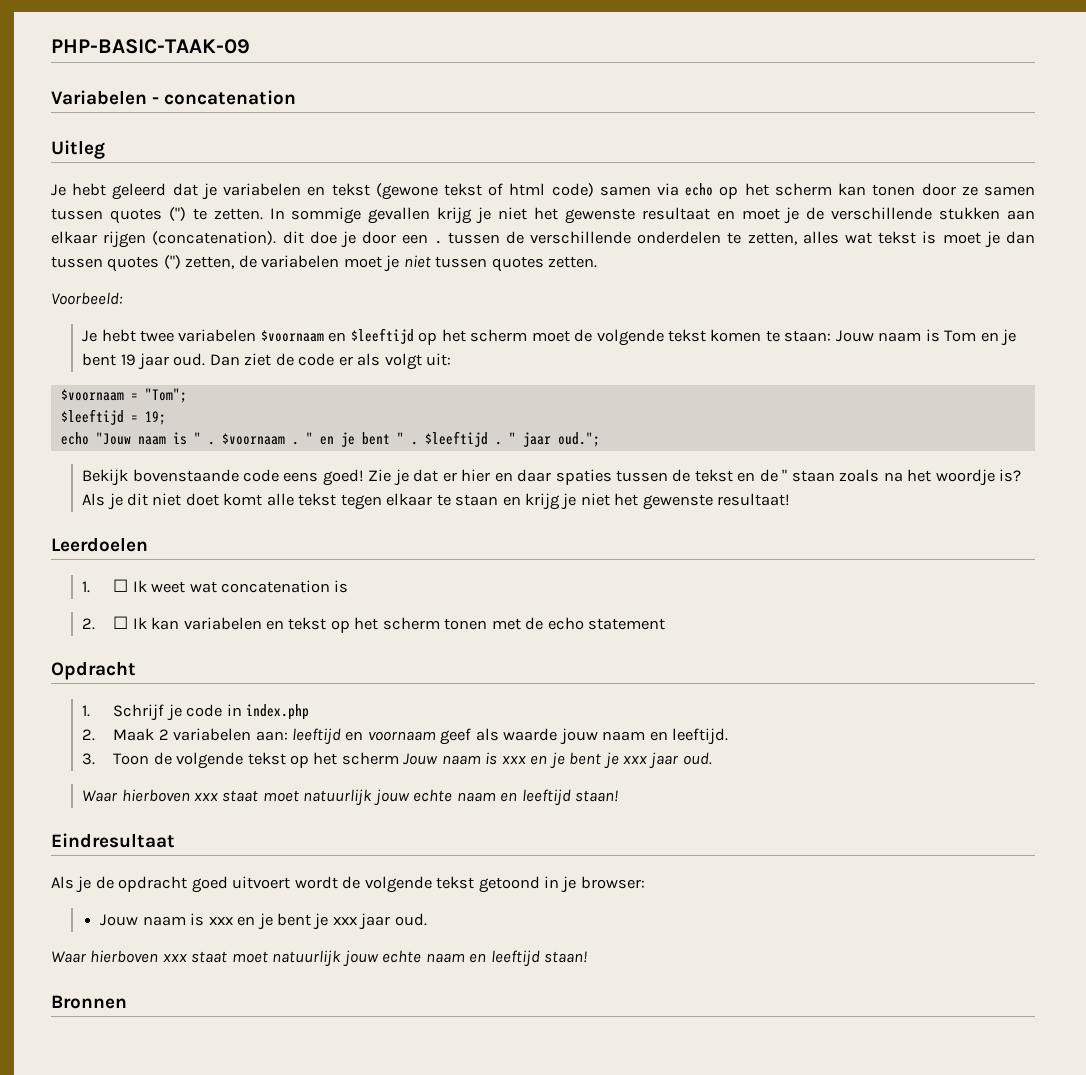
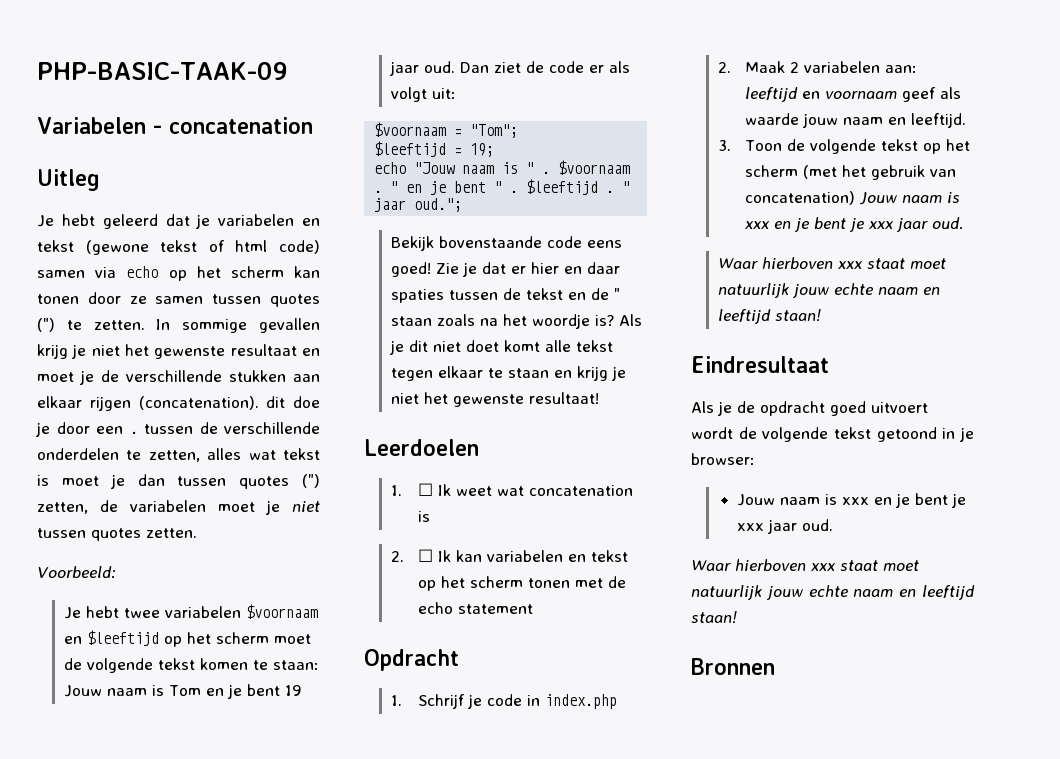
(399, 758) none -> [803,165,957,180] [745,191,856,205] (met het gebruik van concatenation)

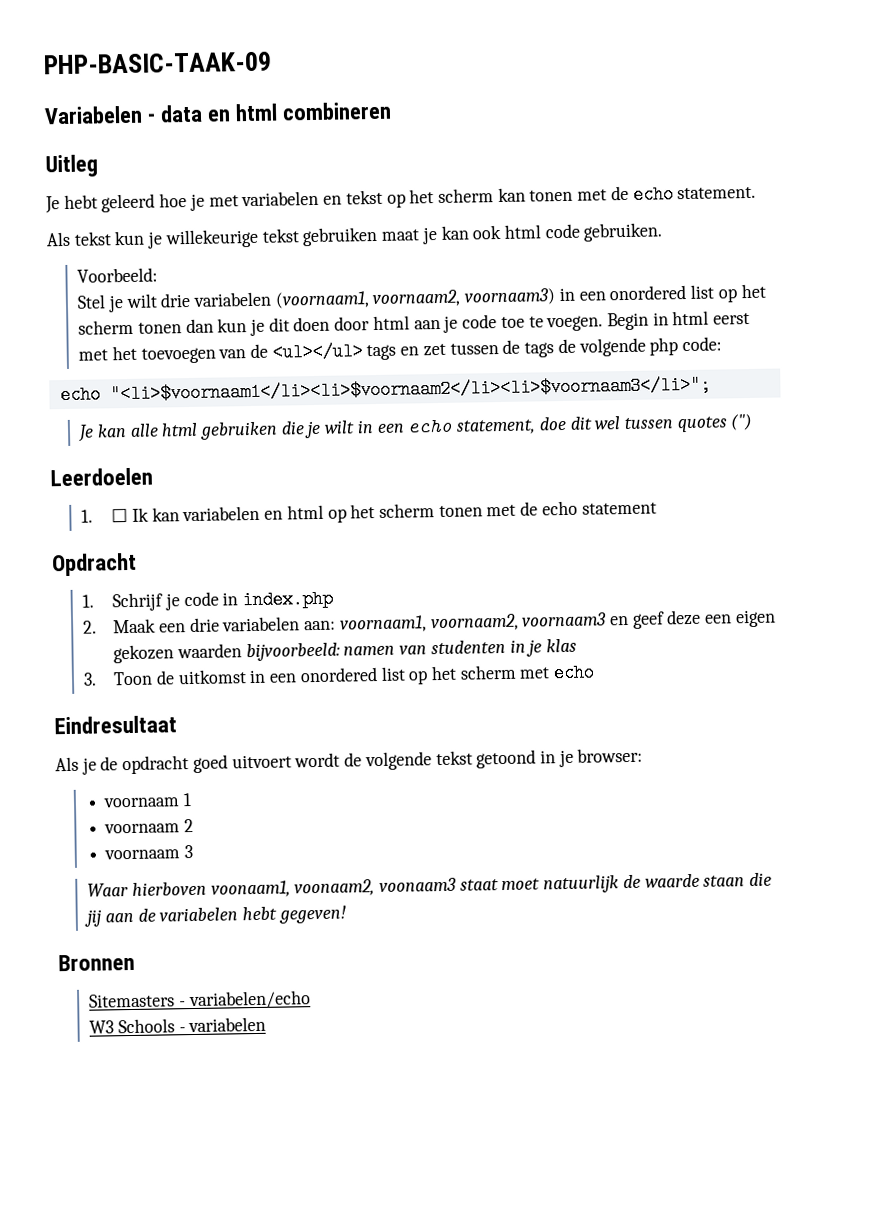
[168,117,313,134] concatenation -> [160,101,393,123] data en html combineren
[165,214,320,229] [37,240,320,255] [37,266,159,278] dat je variabelen en tekst (gewone tekst of html code) samen via echo -> [159,189,383,211] hoe je met variabelen en tekst
[87,292,320,307] [37,318,320,333] [37,344,320,359] [37,370,320,385] [37,396,320,411] [35,422,320,437] [37,448,320,462] [37,474,320,489] [37,500,320,515] [37,528,197,541] [37,566,116,579] [64,604,319,619] [64,630,312,647] [64,658,320,673] [64,684,303,699] [389,61,631,76] [391,87,457,102] [374,122,519,138] [374,141,495,157] [374,160,631,175] [374,179,631,195] [374,198,463,212] [391,236,623,251] [391,262,621,277] [391,288,621,303] [391,314,643,329] [389,340,614,355] [391,366,627,381] [391,392,600,407] [364,439,479,456] [391,483,634,496] [418,511,431,522] [391,551,405,562] door ze samen tussen quotes (") te zetten. In sommige gevallen krijg je niet het gewenste resultaat en moet je de verschillende stukken aan elkaar rijgen (concatenation). dit doe je door een . tussen de verschillende onderdelen te zetten, alles wat tekst is moet je dan tussen quotes (") zetten, de variabelen moet je niet tussen quotes zetten. // Voorbeeld: // Je hebt twee variabelen $voornaam en $leeftijd op het scherm moet de volgende tekst komen te staan: Jouw naam is Tom en je bent 19 jaar oud. Dan ziet de code er als volgt uit: // $voornaam = "Tom"; // $leeftijd = 19; // echo "Jouw naam is " . $voornaam . " en je bent " . $leeftijd . " jaar oud."; // Bekijk bovenstaande code eens goed! Zie je dat er hier en daar spaties tussen de tekst en de " staan zoals na het woordje is? Als je dit niet doet komt alle tekst tegen elkaar te staan en krijg je niet het gewenste resultaat! // Leerdoelen // 1. ☐ Ik weet wat concatenation is // 2. -> [577,185,757,204] [46,222,664,249] [77,267,159,283] [77,283,766,313] [78,310,751,337] [78,336,722,364] [59,375,711,405] [77,413,754,442] [50,467,153,487] [81,509,94,523] met de echo statement. // Als tekst kun je willekeurige tekst gebruiken maat je kan ook html code gebruiken. // Voorbeeld: // Stel je wilt drie variabelen (voornaam1, voornaam2, voornaam3) in een onordered list op het scherm tonen dan kun je dit doen door html aan je code toe te voegen. Begin in html eerst met het toevoegen van de <ul></ul> tags en zet tussen de tags de volgende php code: // echo "<li>$voornaam1</li><li>$voornaam2</li><li>$voornaam3</li>"; // Je kan alle html gebruiken die je wilt in een echo statement, doe dit wel tussen quotes (") // Leerdoelen // 1.
[591,550,629,562] tekst -> [286,504,324,520] html
[790,61,918,73] [745,87,962,102] [745,113,967,128] [718,139,971,154] [745,165,957,180] [745,191,961,205] [745,217,964,232] [718,257,947,269] [718,283,941,298] [718,309,822,324] 2 variabelen aan: leeftijd en voornaam geef als waarde jouw naam en leeftijd. // 3. Toon de volgende tekst op het scherm (met het gebruik van concatenation) Jouw naam is xxx en je bent je xxx jaar oud. // Waar hierboven xxx staat moet natuurlijk jouw echte naam en leeftijd staan! -> [158,609,776,633] [113,638,577,664] [83,663,596,686] een drie variabelen aan: voornaam1, voornaam2, voornaam3 en geef deze een eigen gekozen waarden bijvoorbeeld: namen van studenten in je klas // 3. Toon de uitkomst in een onordered list op het scherm met echo
[736,493,966,508] [736,519,833,534] [691,559,919,571] [691,585,975,600] [691,611,737,623] [691,658,775,675] Jouw naam is xxx en je bent je xxx jaar oud. // Waar hierboven xxx staat moet natuurlijk jouw echte naam en leeftijd staan! // Bronnen -> [103,793,193,808] [104,818,195,834] [104,844,194,860] [87,872,773,898] [84,905,346,927] [58,953,135,972] [89,990,311,1010] [89,1016,267,1034] voornaam 1 // voornaam 2 // voornaam 3 // Waar hierboven voonaam1, voonaam2, voonaam3 staat moet natuurlijk de waarde staan die jij aan de variabelen hebt gegeven! // Bronnen // Sitemasters - variabelen/echo // W3 Schools - variabelen

